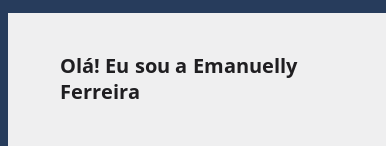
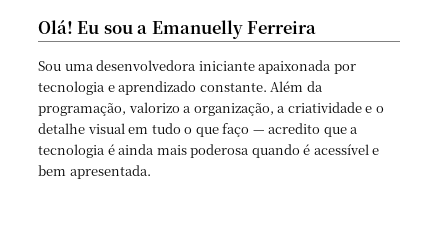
(140, 91) none -> [38,60,356,74] [38,81,323,95] [38,102,384,116] [38,123,359,137] [38,144,380,158] [38,165,151,179] // Sou uma desenvolvedora iniciante apaixonada por tecnologia e aprendizado constante. Além da programação, valorizo a organização, a criatividade e o detalhe visual em tudo o que faço — acredito que a tecnologia é ainda mais poderosa quando é acessível e bem apresentada.

